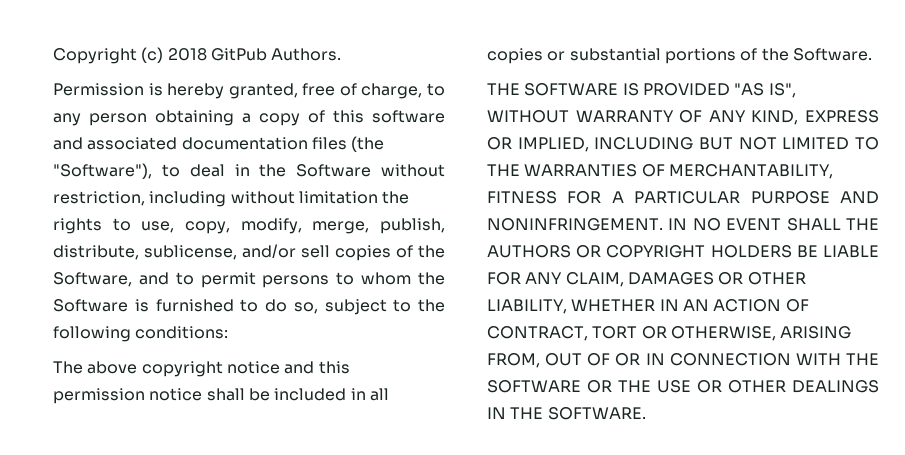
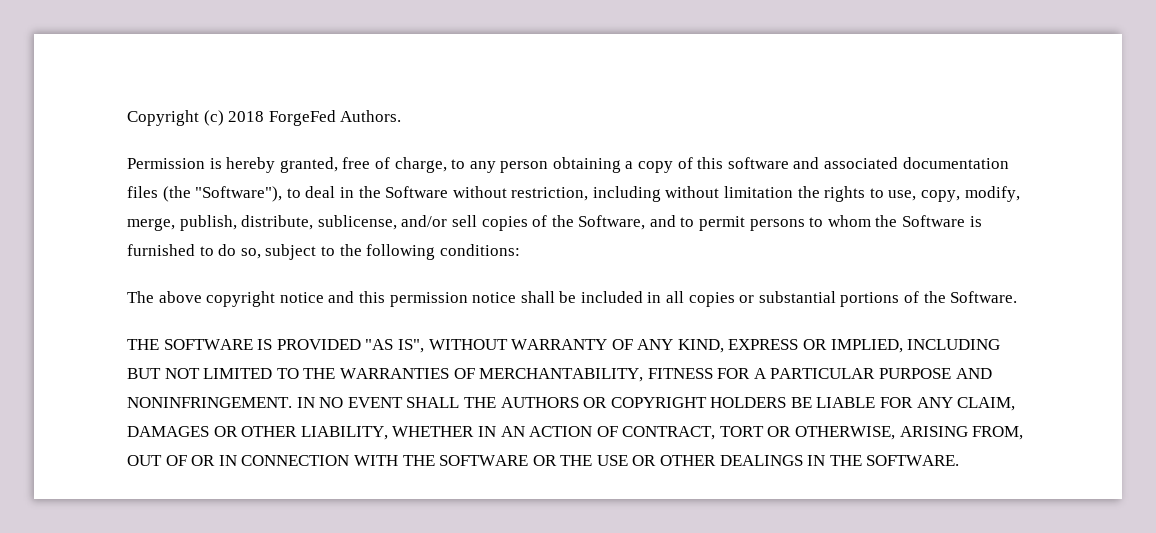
[210,48,267,61] GitPub -> [268,110,336,126] ForgeFed

